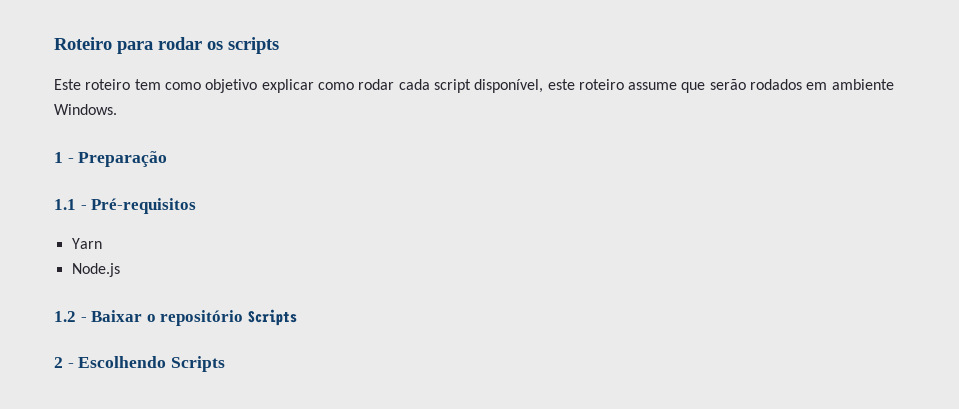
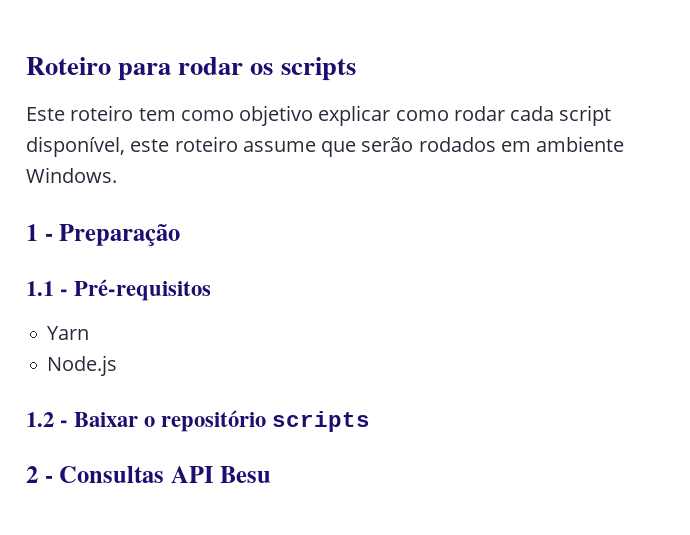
[247,309,297,326] Scripts -> [272,411,371,432] scripts
[78,356,226,372] Escolhendo Scripts -> [59,466,272,483] Consultas API Besu

